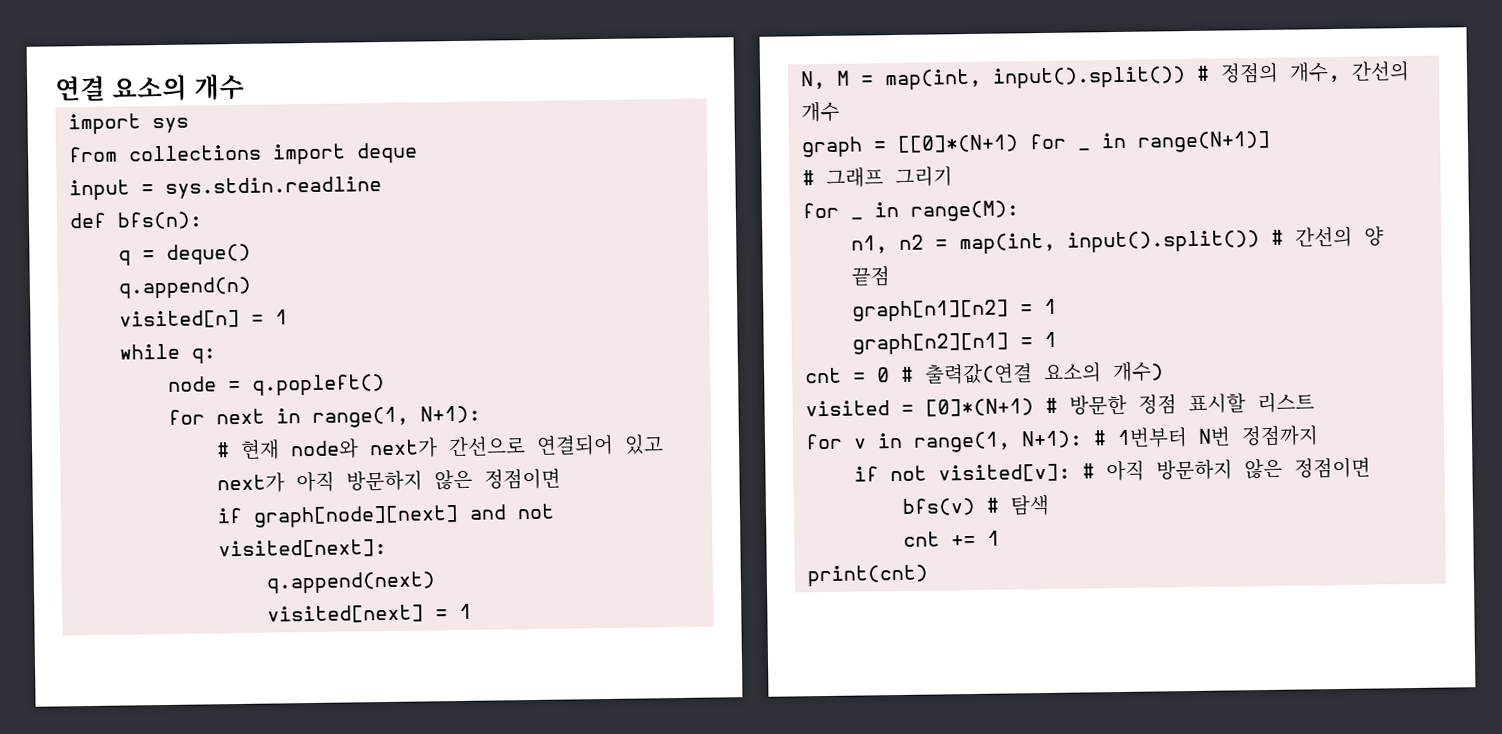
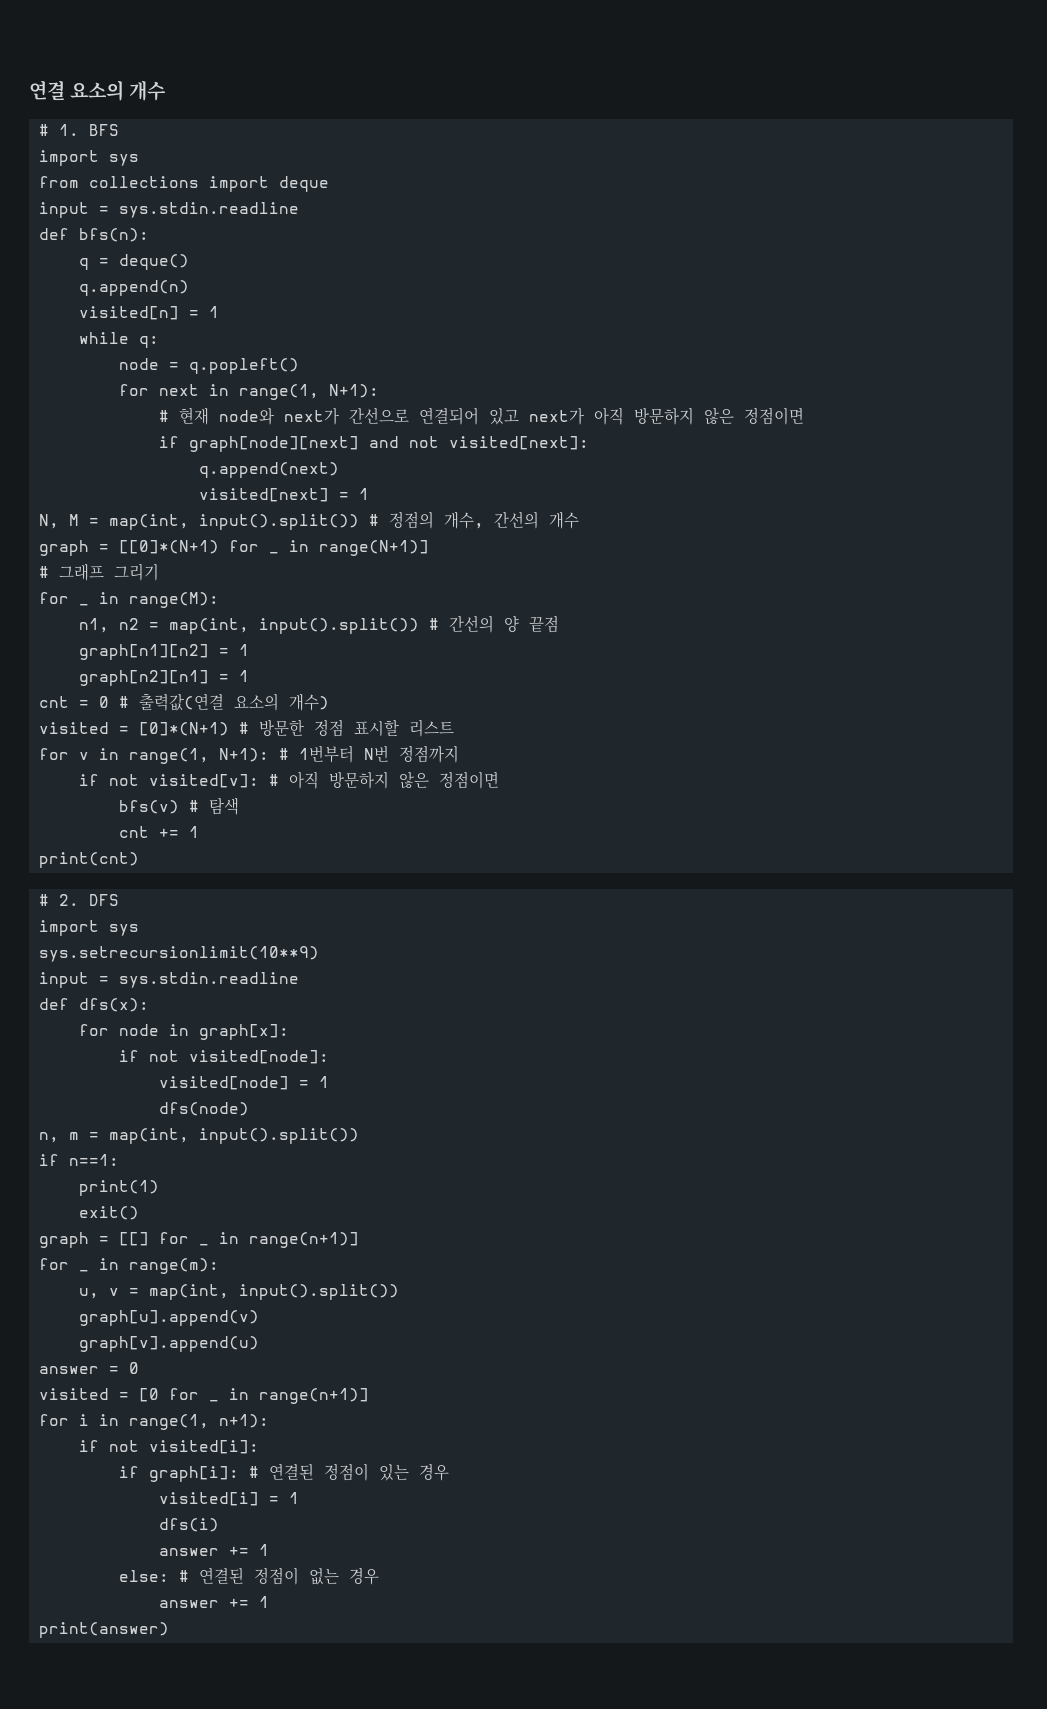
(245, 87) none -> [39,124,120,136] // # 1. BFS
(929, 575) none -> [39,894,120,906] [39,920,140,936] [39,946,320,962] [39,972,300,988] [39,998,150,1012] [79,1024,290,1040] [119,1050,330,1064] [159,1076,330,1090] [159,1102,250,1116] [39,1128,360,1144] [39,1154,120,1166] [79,1180,160,1196] [79,1206,140,1220] [39,1232,190,1248] [199,1244,210,1246] [219,1232,360,1248] [39,1258,70,1270] [79,1270,90,1272] [99,1258,220,1274] [79,1284,400,1300] [79,1310,260,1326] [79,1336,260,1352] [39,1362,140,1374] [39,1388,200,1402] [209,1400,220,1402] [229,1388,370,1404] [39,1414,270,1430] [79,1440,260,1454] [119,1463,450,1482] [159,1492,300,1506] [159,1518,220,1532] [159,1544,270,1556] [119,1567,380,1585] [159,1596,270,1608] [39,1622,170,1638] // # 2. DFS // import sys // sys.setrecursionlimit(10**9) // input = sys.stdin.readline // def dfs(x): // for node in graph[x]: // if not visited[node]: // visited[node] = 1 // dfs(node) // n, m = map(int, input().split()) // if n==1: // print(1) // exit() // graph = [[] for _ in range(n+1)] // for _ in range(m): // u, v = map(int, input().split()) // graph[u].append(v) // graph[v].append(u) // answer = 0 // visited = [0 for _ in range(n+1)] // for i in range(1, n+1): // if not visited[i]: // if graph[i]: # 연결된 정점이 있는 경우 // visited[i] = 1 // dfs(i) // answer += 1 // else: # 연결된 정점이 없는 경우 // answer += 1 // print(answer)

